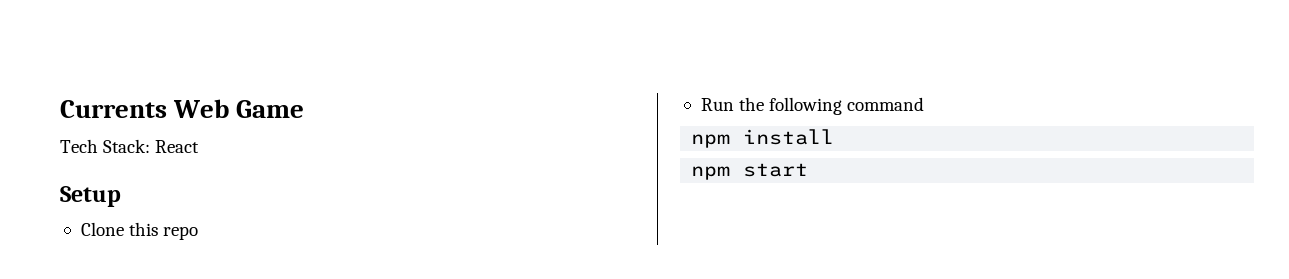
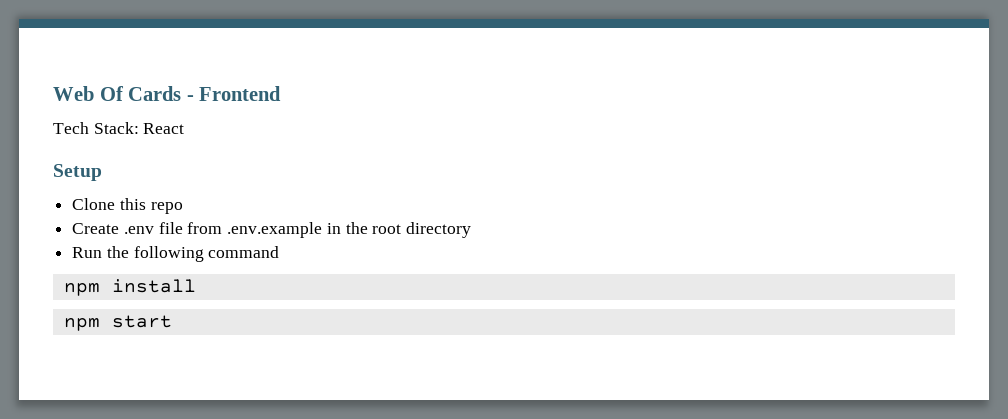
[60,99,305,118] Currents Web Game -> [53,86,282,101] Web Of Cards - Frontend
(199, 233) none -> [72,222,472,238] // Create .env file from .env.example in the root directory

